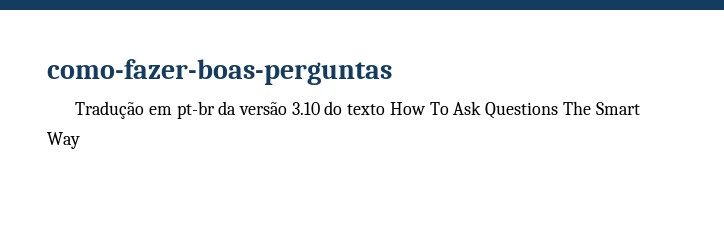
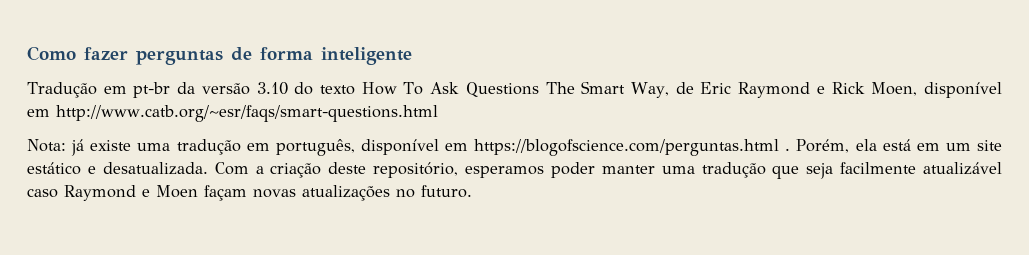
[47,59,392,85] como-fazer-boas-perguntas -> [27,46,412,65] Como fazer perguntas de forma inteligente
[47,132,80,149] Way -> [631,82,1003,98] [27,105,438,122] [27,139,1002,156] [27,162,1002,179] [27,185,472,201] Way, de Eric Raymond e Rick Moen, disponível em http://www.catb.org/~esr/faqs/smart-questions.html // Nota: já existe uma tradução em português, disponível em https://blogofscience.com/perguntas.html . Porém, ela está em um site estático e desatualizada. Com a criação deste repositório, esperamos poder manter uma tradução que seja facilmente atualizável caso Raymond e Moen façam novas atualizações no futuro.

